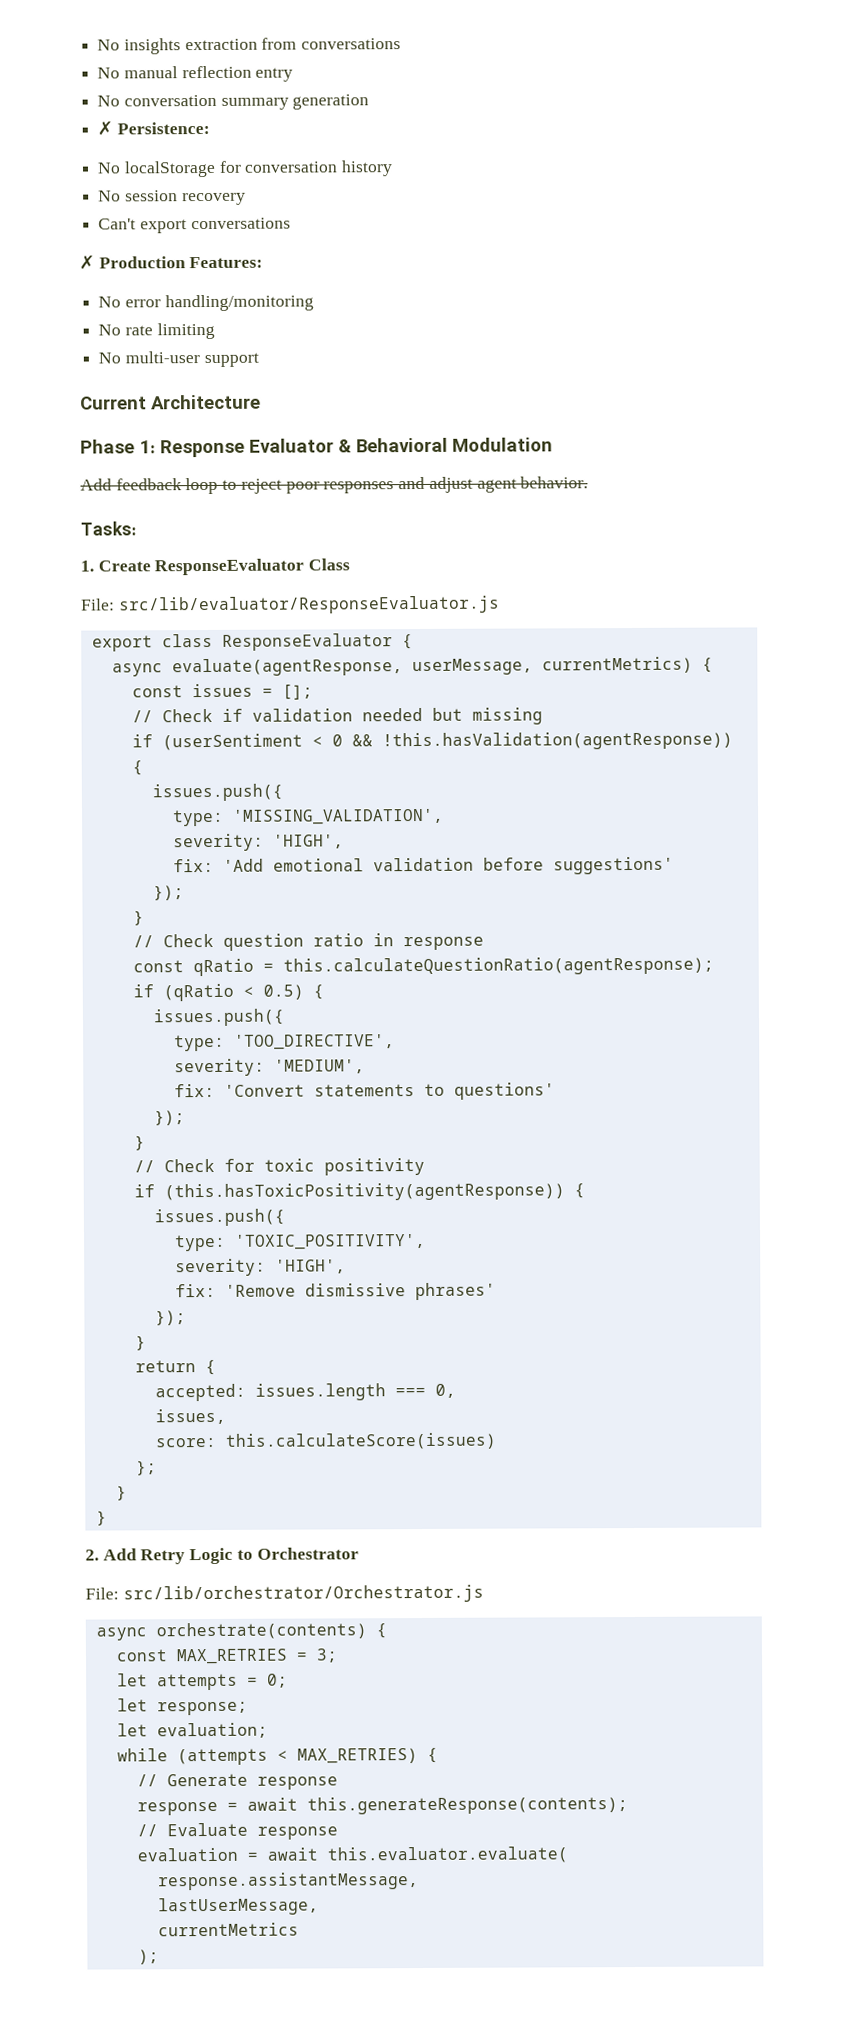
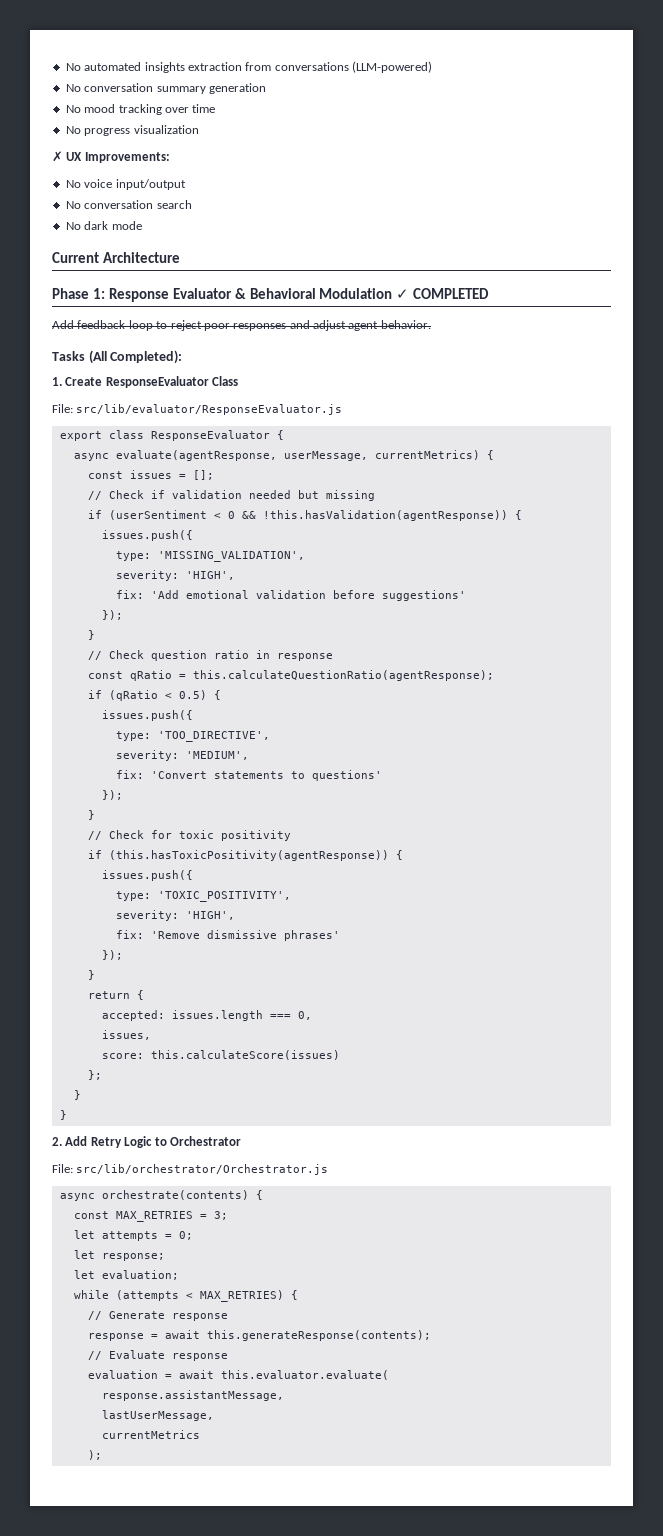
[97,39,121,51] No -> [65,62,142,71] No automated
[97,65,294,82] // No manual reflection entry -> [352,61,432,73] (LLM-powered)
[97,120,210,136] [97,160,394,178] [98,190,246,206] [98,217,291,234] [79,254,264,270] [98,294,314,312] [98,322,215,340] [98,351,259,368] ✗ Persistence: // No localStorage for conversation history // No session recovery // Can't export conversations // ✗ Production Features: // No error handling/monitoring // No rate limiting // No multi-user support -> [65,104,216,115] [65,125,199,136] [52,151,170,163] [65,179,186,190] [65,200,192,209] [65,221,142,230] No mood tracking over time // No progress visualization // ✗ UX Improvements: // No voice input/output // No conversation search // No dark mode
(553, 444) none -> [396,288,490,299] ✓ COMPLETED
[80,521,137,536] Tasks: -> [52,350,183,364] Tasks (All Completed):

